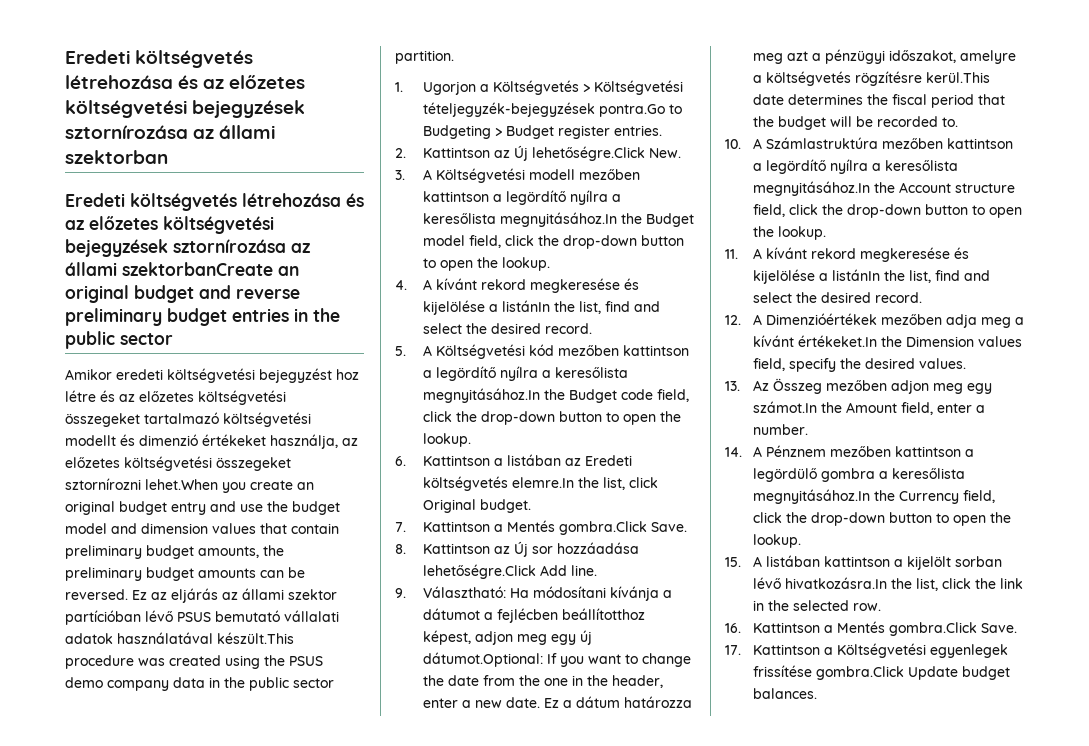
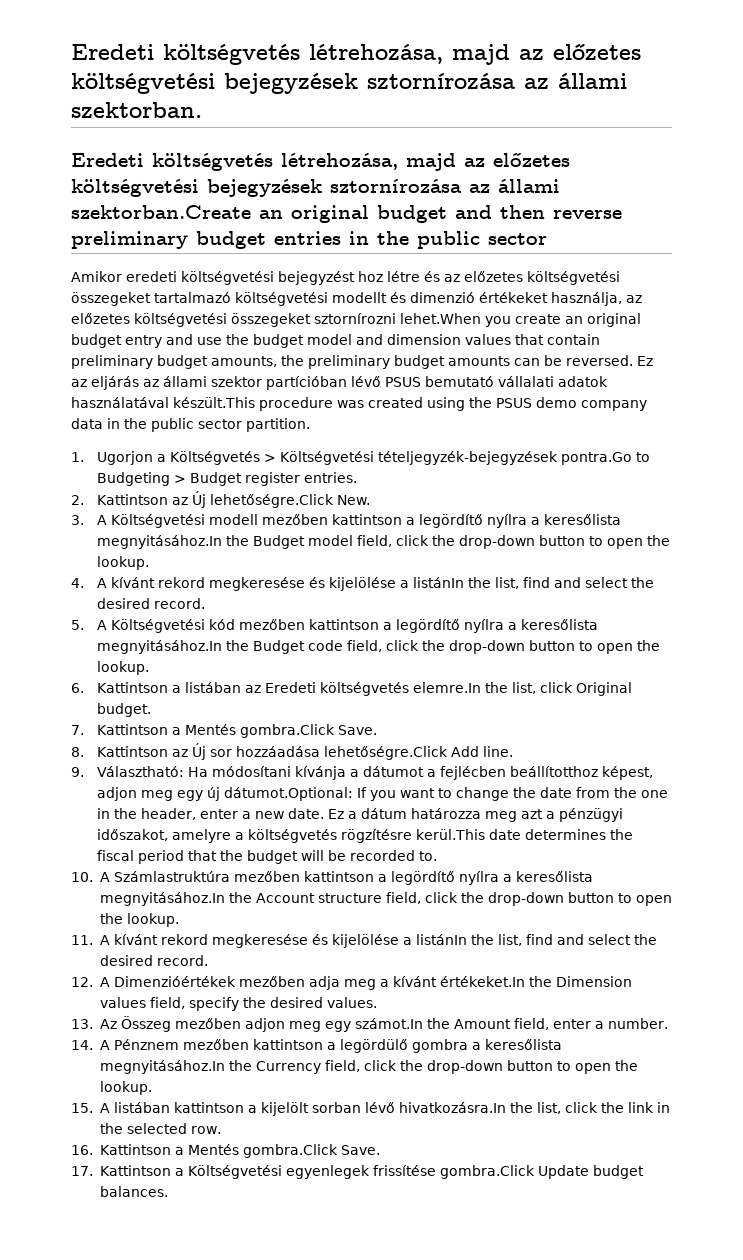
[65,50,254,68] [65,75,306,89] [65,100,306,118] [65,125,276,139] [65,150,168,164] [65,193,364,211] [65,216,274,234] [65,239,311,257] [65,262,273,276] Eredeti költségvetés létrehozása és az előzetes költségvetési bejegyzések sztornírozása az állami szektorban // Eredeti költségvetés létrehozása és az előzetes költségvetési bejegyzések sztornírozása az állami szektorbanCreate -> [71,44,641,65] [71,73,627,94] [71,102,202,118] [71,153,570,171] [71,179,560,197] [71,205,251,219] Eredeti költségvetés létrehozása, majd az előzetes költségvetési bejegyzések sztornírozása az állami szektorban. // Eredeti költségvetés létrehozása, majd az előzetes költségvetési bejegyzések sztornírozása az állami szektorban.Create
(231, 292) none -> [500,205,545,219] then

